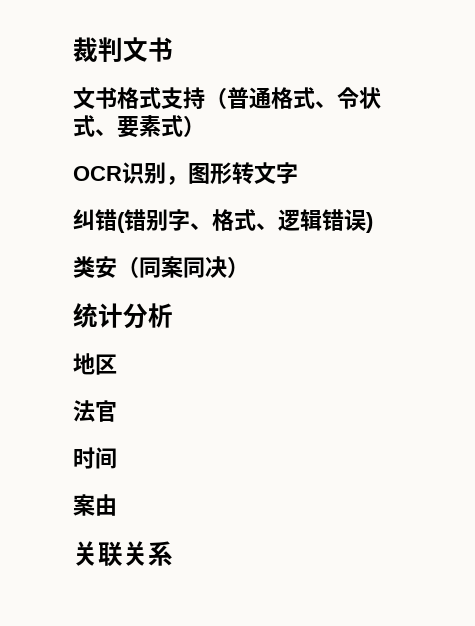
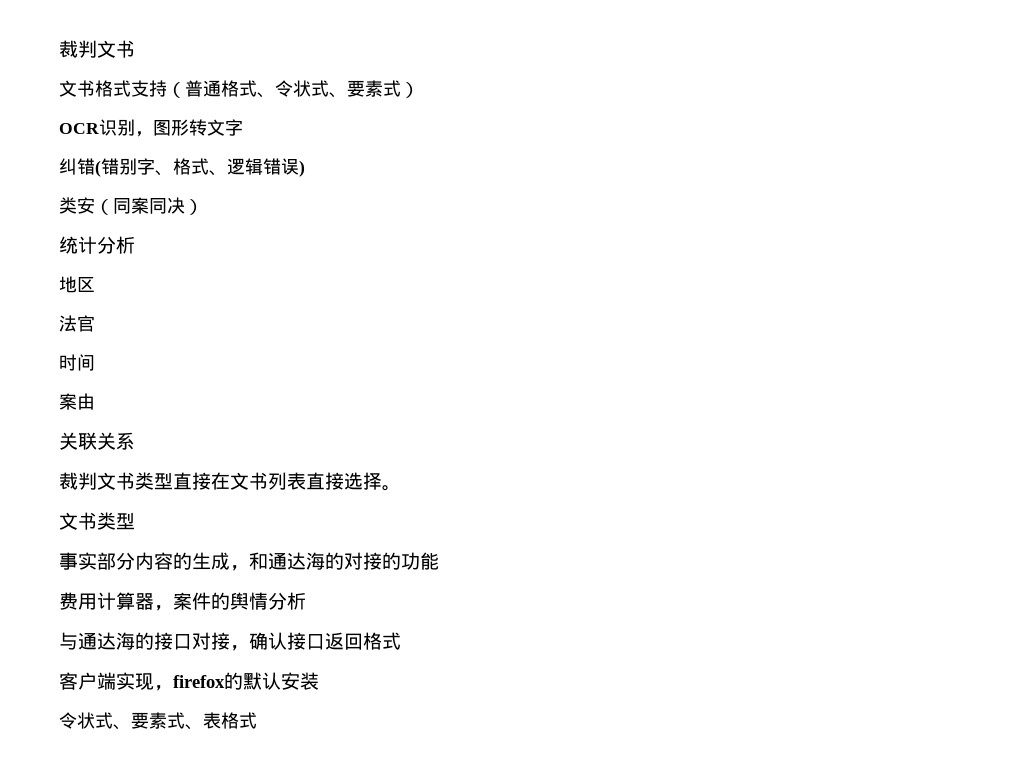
(173, 553) none -> [59,472,401,491] [59,512,135,530] [59,552,439,571] [59,592,306,611] [59,632,401,651] [59,672,319,691] [59,712,257,730] // 裁判文书类型直接在文书列表直接选择。 // 文书类型 // 事实部分内容的生成，和通达海的对接的功能 // 费用计算器，案件的舆情分析 // 与通达海的接口对接，确认接口返回格式 // 客户端实现，firefox的默认安装 // 令状式、要素式、表格式

